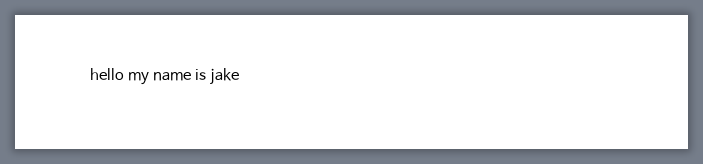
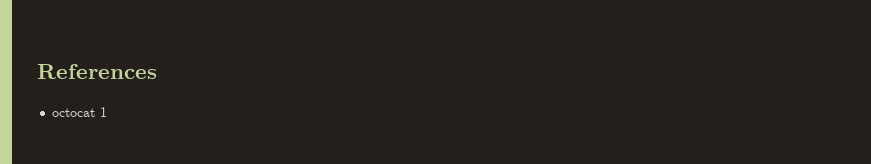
[90,68,239,85] hello my name is jake -> [37,64,157,79] [52,107,108,117] References // octocat 1

